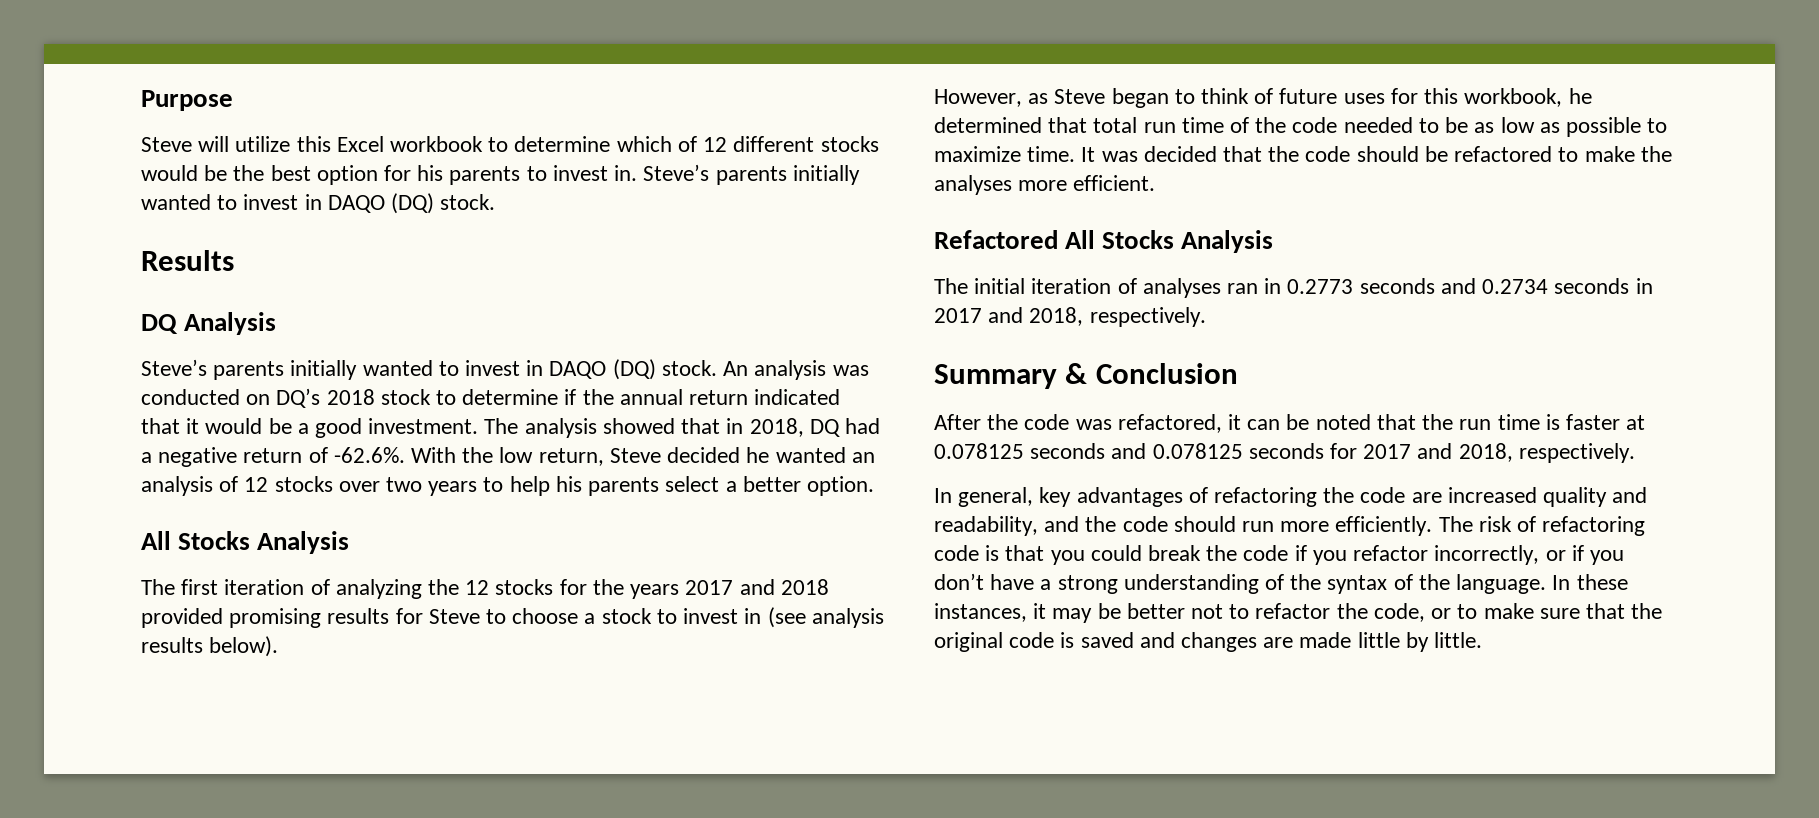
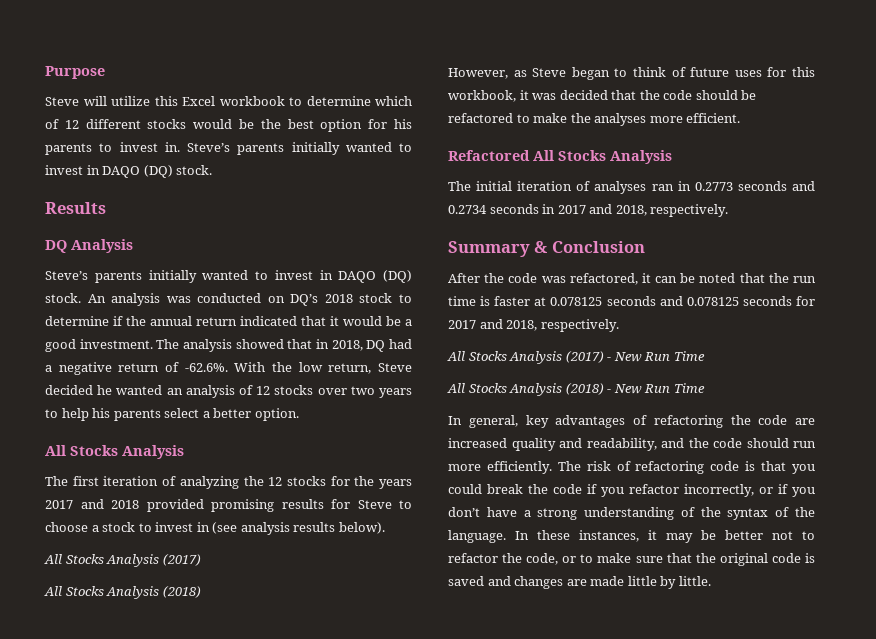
(279, 646) none -> [44,554,201,567] [44,586,201,599] // All Stocks Analysis (2017) // All Stocks Analysis (2018)
[1568,88,1592,104] [934,117,1668,137] [934,146,1096,162] he determined that total run time of the code needed to be as low as possible to maximize time. It -> [519,90,529,100] it
(1635, 453) none -> [447,351,705,364] [447,383,705,396] // All Stocks Analysis (2017) - New Run Time // All Stocks Analysis (2018) - New Run Time

